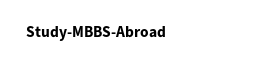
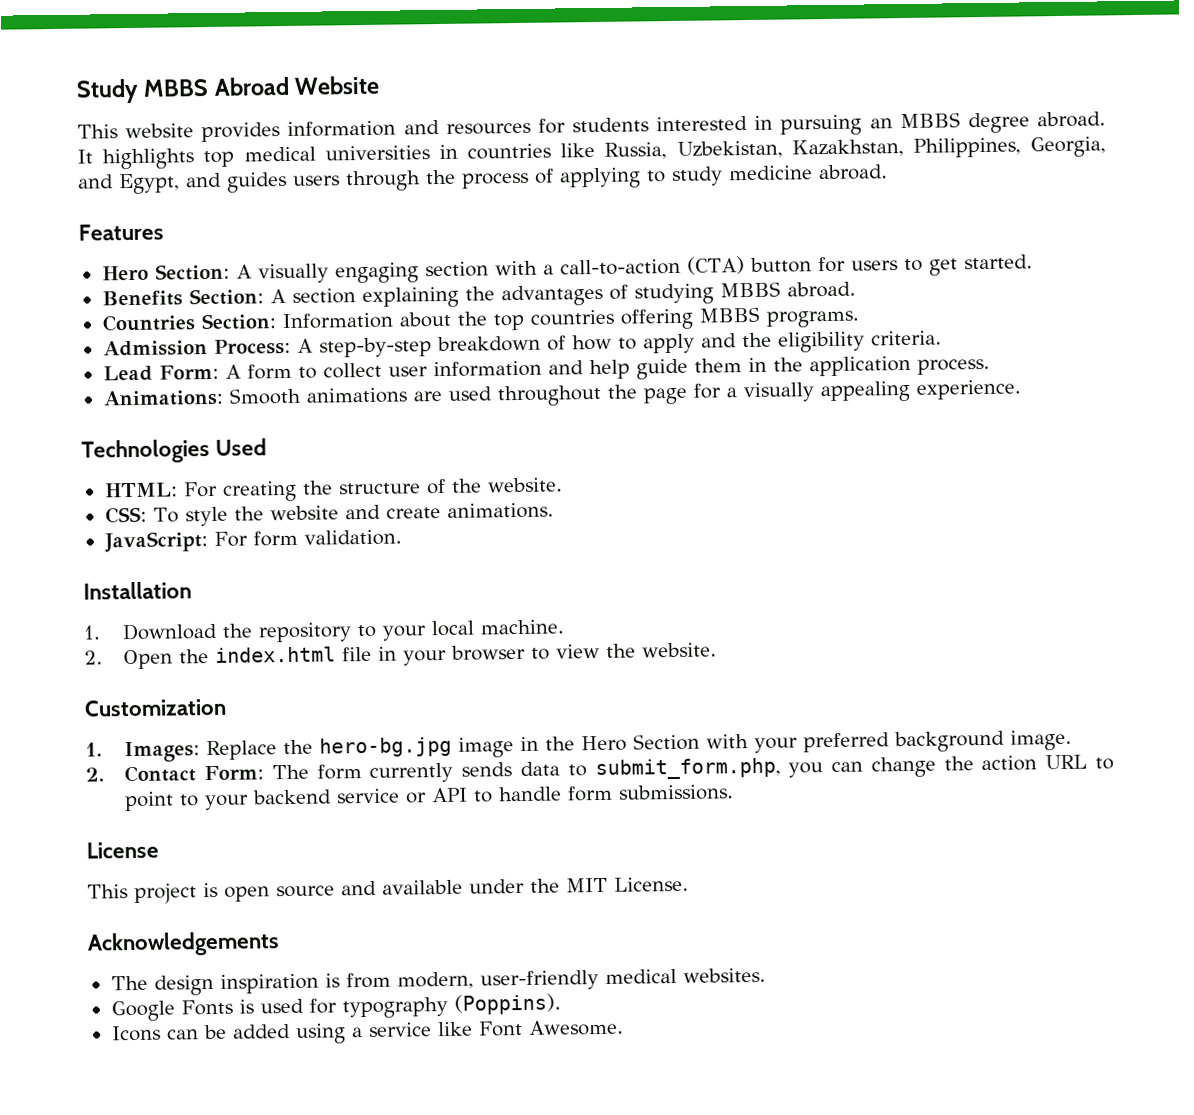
[26,26,166,41] Study-MBBS-Abroad -> [76,75,380,104] [77,111,1106,143] [77,136,1106,170] [78,164,888,195] [78,223,164,241] [101,254,1033,284] [101,281,856,309] [101,306,860,332] [102,330,942,358] [102,355,990,382] [102,379,1021,407] [81,438,268,464] [104,477,563,502] [104,502,554,527] [103,529,402,553] [83,581,192,600] [83,619,565,643] [84,642,718,670] [84,698,227,717] [85,729,1073,763] [85,754,1114,783] [124,784,735,812] [86,841,159,859] [87,876,689,905] [87,931,280,957] [110,967,766,996] [110,993,561,1022] [111,1019,624,1044] Study MBBS Abroad Website // This website provides information and resources for students interested in pursuing an MBBS degree abroad. It highlights top medical universities in countries like Russia, Uzbekistan, Kazakhstan, Philippines, Georgia, and Egypt, and guides users through the process of applying to study medicine abroad. // Features // Hero Section: A visually engaging section with a call-to-action (CTA) button for users to get started. // Benefits Section: A section explaining the advantages of studying MBBS abroad. // Countries Section: Information about the top countries offering MBBS programs. // Admission Process: A step-by-step breakdown of how to apply and the eligibility criteria. // Lead Form: A form to collect user information and help guide them in the application process. // Animations: Smooth animations are used throughout the page for a visually appealing experience. // Technologies Used // HTML: For creating the structure of the website. // CSS: To style the website and create animations. // JavaScript: For form validation. // Installation // 1. Download the repository to your local machine. // 2. Open the index.html file in your browser to view the website. // Customization // 1. Images: Replace the hero-bg.jpg image in the Hero Section with your preferred background image. // 2. Contact Form: The form currently sends data to submit_form.php, you can change the action URL to point to your backend service or API to handle form submissions. // License // This project is open source and available under the MIT License. // Acknowledgements // The design inspiration is from modern, user-friendly medical websites. // Google Fonts is used for typography (Poppins). // Icons can be added using a service like Font Awesome.

